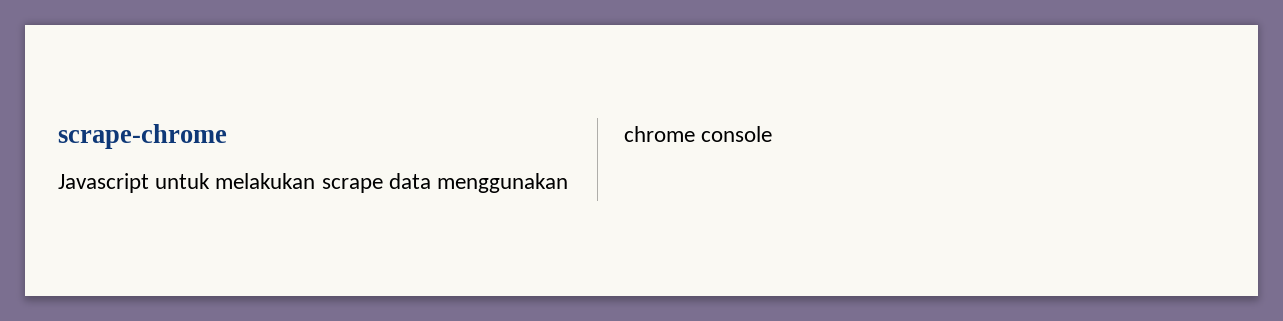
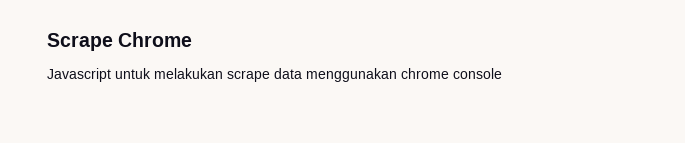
[58,124,227,149] scrape-chrome -> [47,32,193,51] Scrape Chrome

